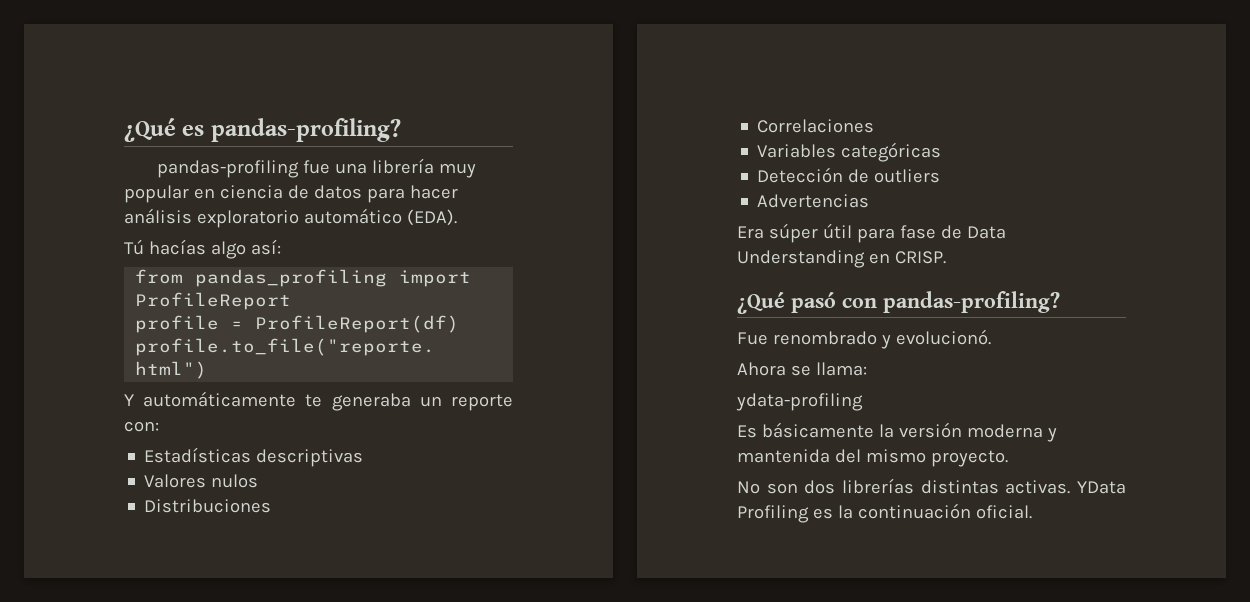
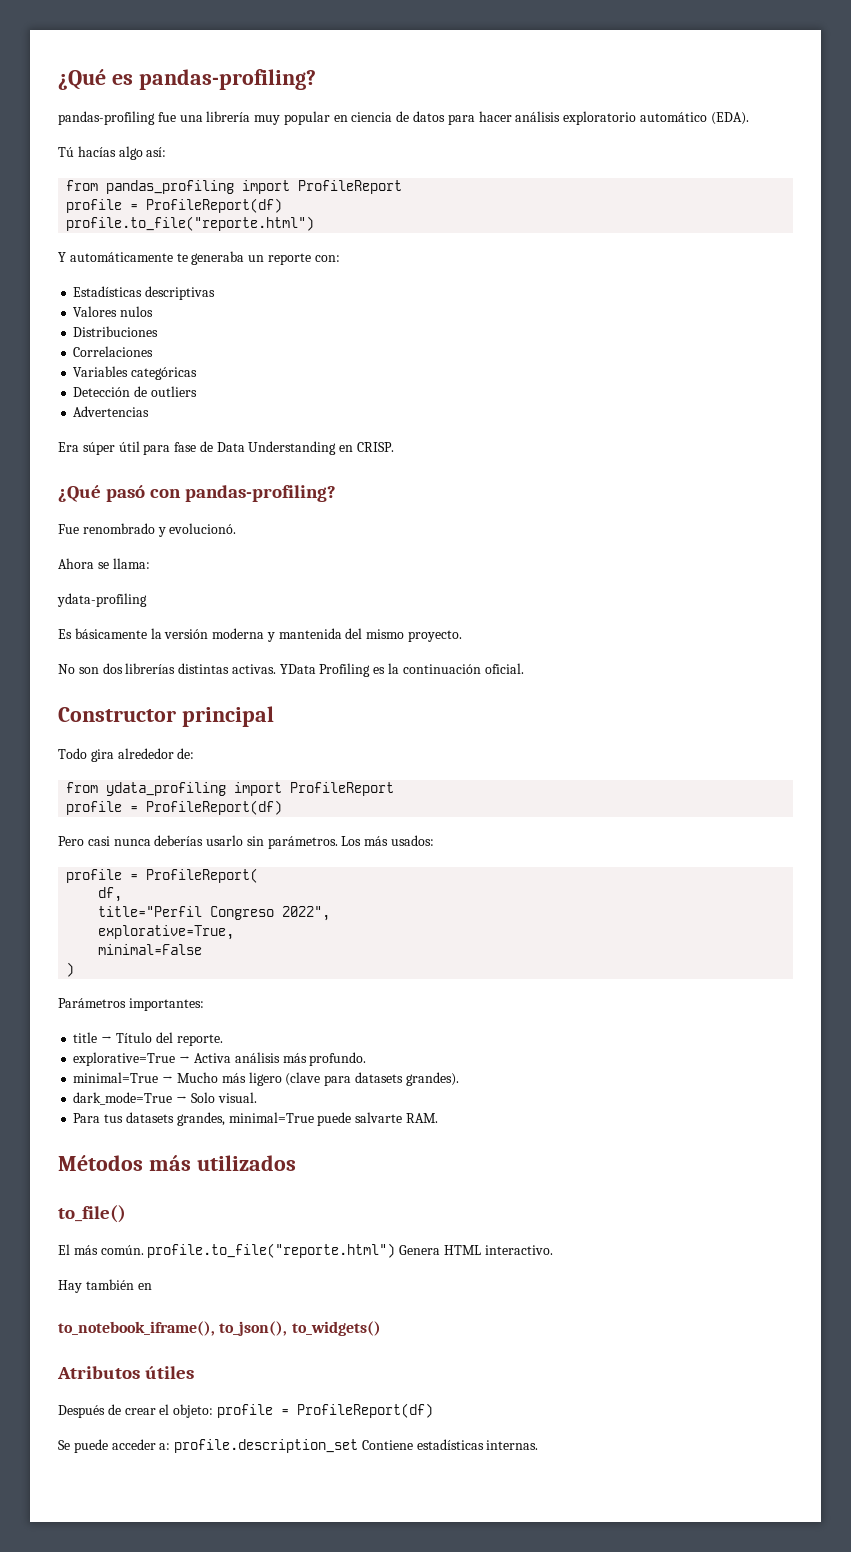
(1032, 512) none -> [58,706,274,727] [58,748,195,762] [66,782,395,796] [66,800,283,815] [58,835,435,849] [66,868,259,883] [98,887,123,902] [98,906,331,921] [98,925,235,940] [98,944,203,955] [66,962,75,977] [58,998,204,1011] [73,1032,223,1046] [73,1052,367,1066] [73,1072,459,1086] [73,1092,257,1105] [73,1112,438,1126] [58,1155,296,1171] [58,1205,126,1223] [58,1243,553,1258] [58,1279,152,1293] [58,1321,381,1336] [57,1366,195,1379] [58,1403,433,1418] [58,1439,539,1453] // Constructor principal // Todo gira alrededor de: // from ydata_profiling import ProfileReport // profile = ProfileReport(df) // Pero casi nunca deberías usarlo sin parámetros. Los más usados: // profile = ProfileReport( // df, // title="Perfil Congreso 2022", // explorative=True, // minimal=False // ) // Parámetros importantes: // title → Título del reporte. // explorative=True → Activa análisis más profundo. // minimal=True → Mucho más ligero (clave para datasets grandes). // dark_mode=True → Solo visual. // Para tus datasets grandes, minimal=True puede salvarte RAM. // Métodos más utilizados // to_file() // El más común. profile.to_file("reporte.html") Genera HTML interactivo. // Hay también en // to_notebook_iframe(), to_json(), to_widgets() // Atributos útiles // Después de crear el objeto: profile = ProfileReport(df) // Se puede acceder a: profile.description_set Contiene estadísticas internas.

